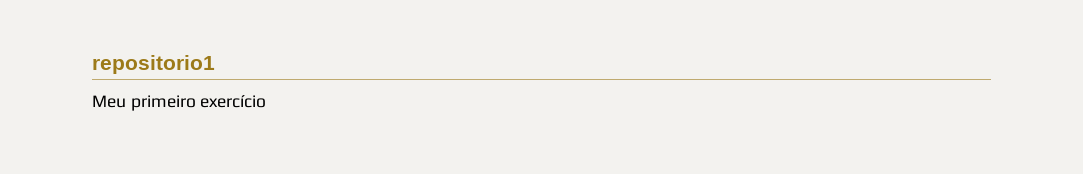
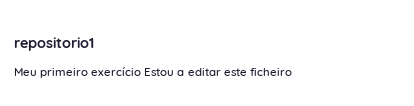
(267, 101) none -> [144,68,292,76] Estou a editar este ficheiro

